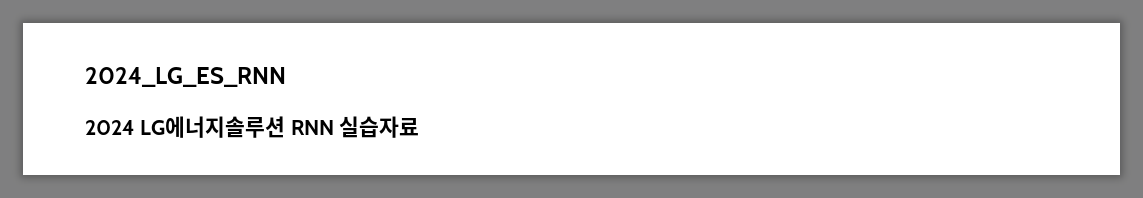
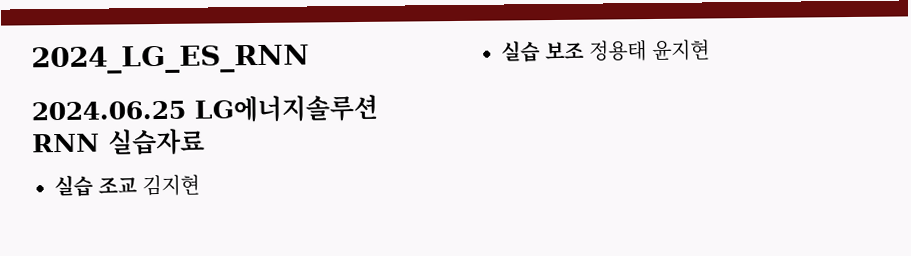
[85,120,134,135] 2024 -> [31,100,186,121] 2024.06.25
(420, 127) none -> [54,174,200,198] [501,39,710,63] // 실습 조교 김지현 // 실습 보조 정용태 윤지현

